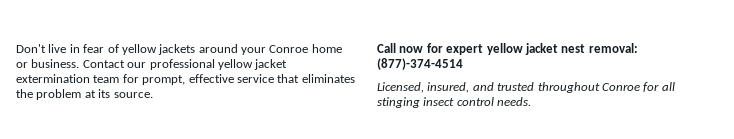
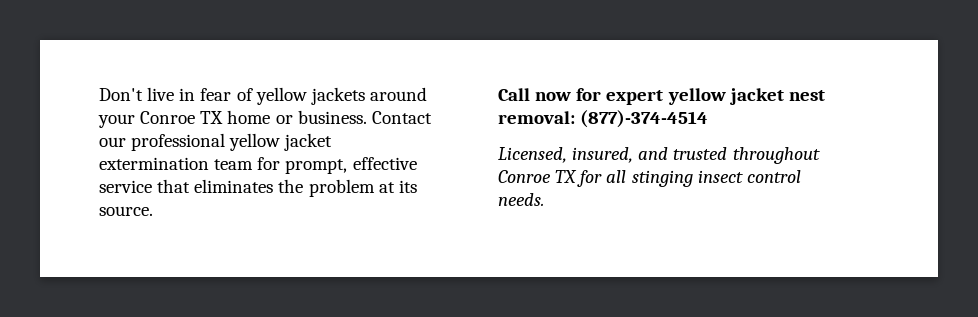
(309, 49) none -> [200,111,224,124] TX
(640, 87) none -> [555,170,578,183] TX

